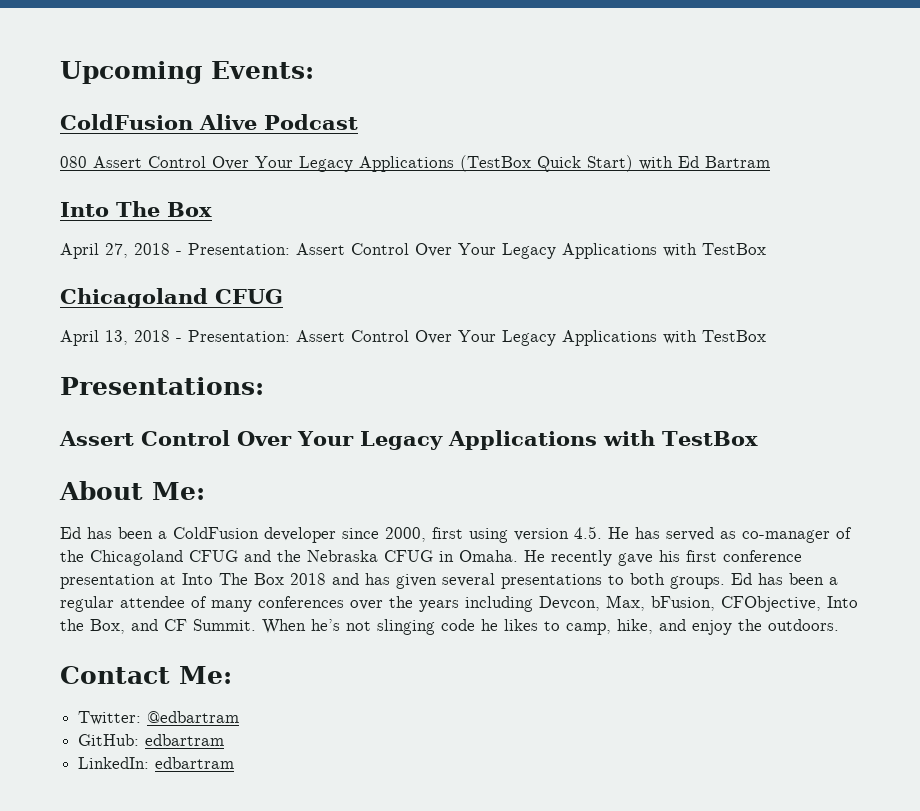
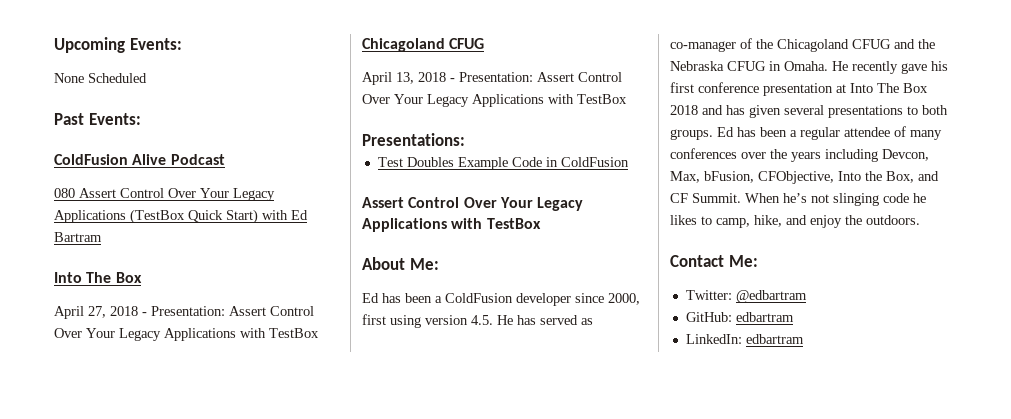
(314, 70) none -> [54,73,147,83] [54,113,141,125] // None Scheduled // Past Events:
(264, 386) none -> [377,157,629,170] // Test Doubles Example Code in ColdFusion

